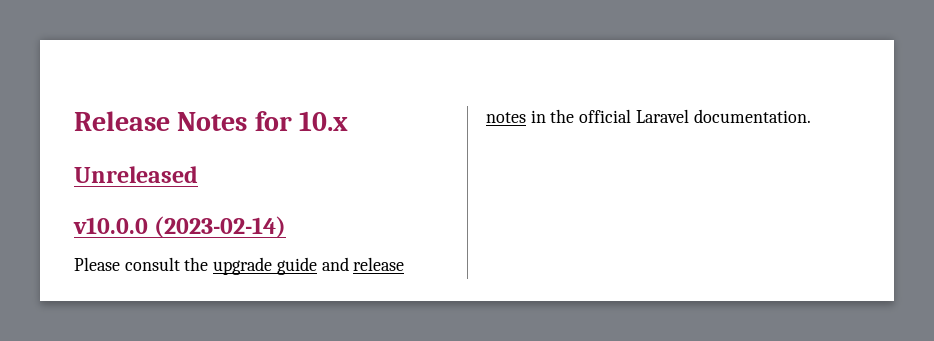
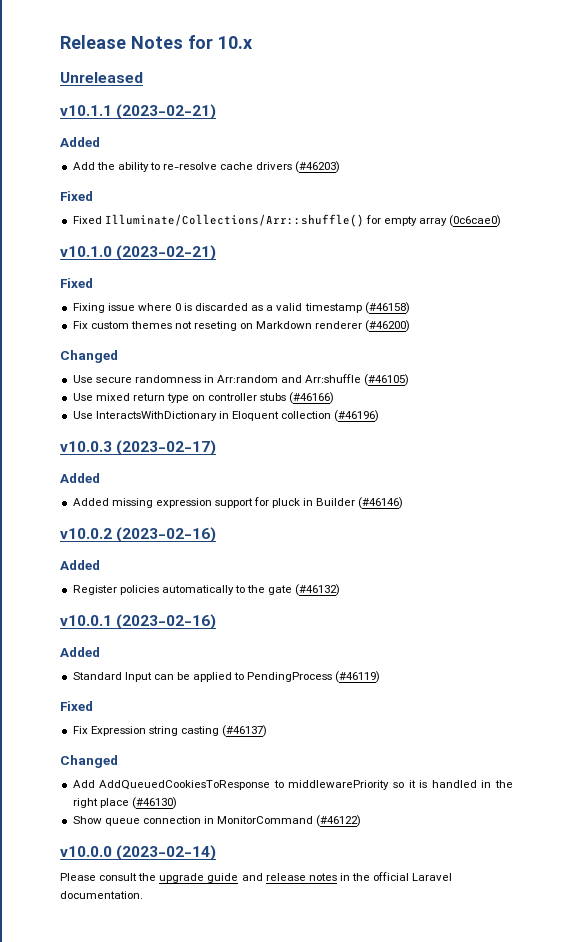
(198, 174) none -> [60,104,217,120] [60,137,100,147] [72,161,341,173] [60,191,93,201] [72,214,502,227] [60,245,217,261] [60,278,93,288] [72,302,410,314] [72,320,411,332] [60,350,118,363] [72,374,410,386] [72,392,335,404] [72,410,380,422] [60,440,217,456] [60,473,100,483] [72,497,404,509] [60,527,217,543] [60,560,100,570] [72,584,341,596] [60,614,217,630] [60,647,100,657] [72,671,381,683] [60,701,93,711] [72,725,268,737] [60,755,118,768] [72,780,513,790] [72,797,177,809] [72,815,362,827] // v10.1.1 (2023-02-21) // Added // Add the ability to re-resolve cache drivers (#46203) // Fixed // Fixed Illuminate/Collections/Arr::shuffle() for empty array (0c6cae0) // v10.1.0 (2023-02-21) // Fixed // Fixing issue where 0 is discarded as a valid timestamp (#46158) // Fix custom themes not reseting on Markdown renderer (#46200) // Changed // Use secure randomness in Arr:random and Arr:shuffle (#46105) // Use mixed return type on controller stubs (#46166) // Use InteractsWithDictionary in Eloquent collection (#46196) // v10.0.3 (2023-02-17) // Added // Added missing expression support for pluck in Builder (#46146) // v10.0.2 (2023-02-16) // Added // Register policies automatically to the gate (#46132) // v10.0.1 (2023-02-16) // Added // Standard Input can be applied to PendingProcess (#46119) // Fixed // Fix Expression string casting (#46137) // Changed // Add AddQueuedCookiesToResponse to middlewarePriority so it is handled in the right place (#46130) // Show queue connection in MonitorCommand (#46122)

